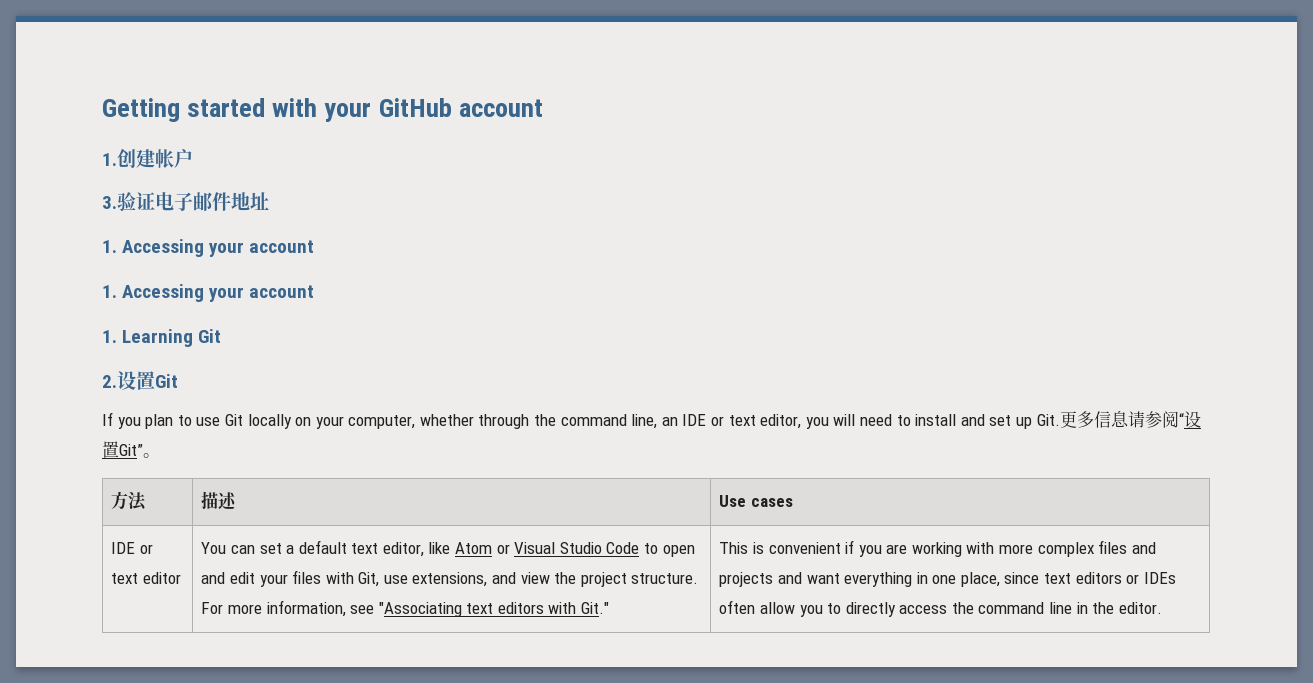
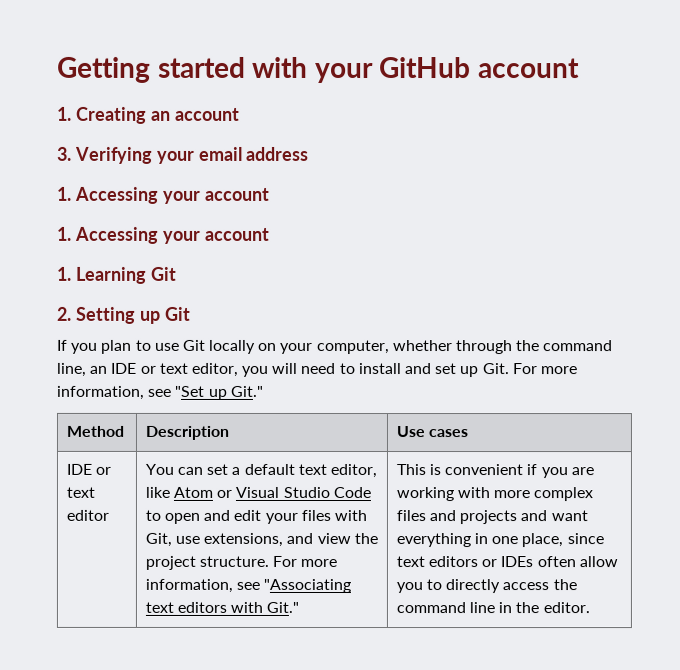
[117,148,193,168] [102,192,269,211] 创建帐户 // 3.验证电子邮件地址 -> [75,106,240,124] [57,146,310,164] Creating an account // 3. Verifying your email address
[117,371,155,390] 设置 -> [75,306,161,324] Setting up
[1059,411,1201,428] [102,441,160,458] [111,491,148,511] [201,491,238,510] 更多信息请参阅“设置Git”。 // 方法 | 描述 -> [511,363,577,375] [56,385,263,400] [65,425,124,437] [144,425,229,440] For more information, see "Set up Git." // Method | Description

